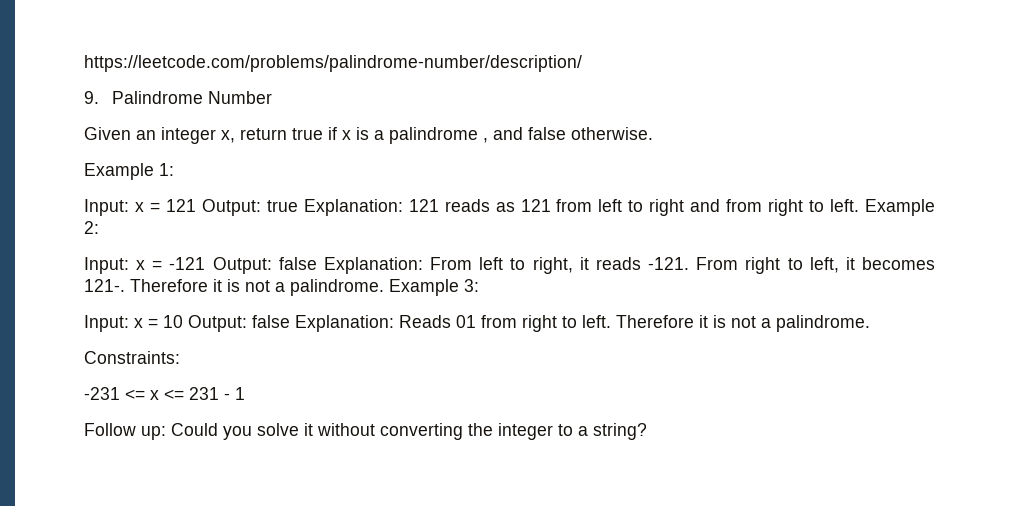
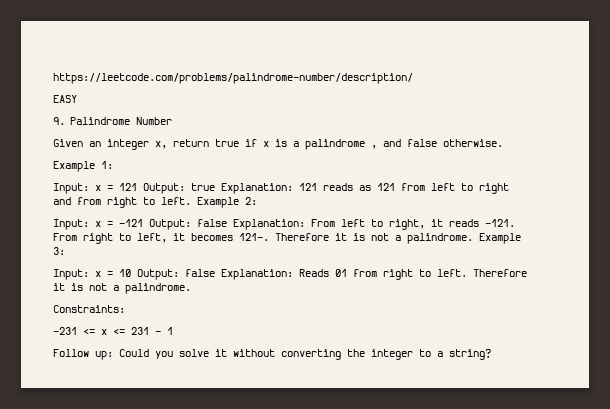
(582, 63) none -> [53,95,77,103] // EASY

